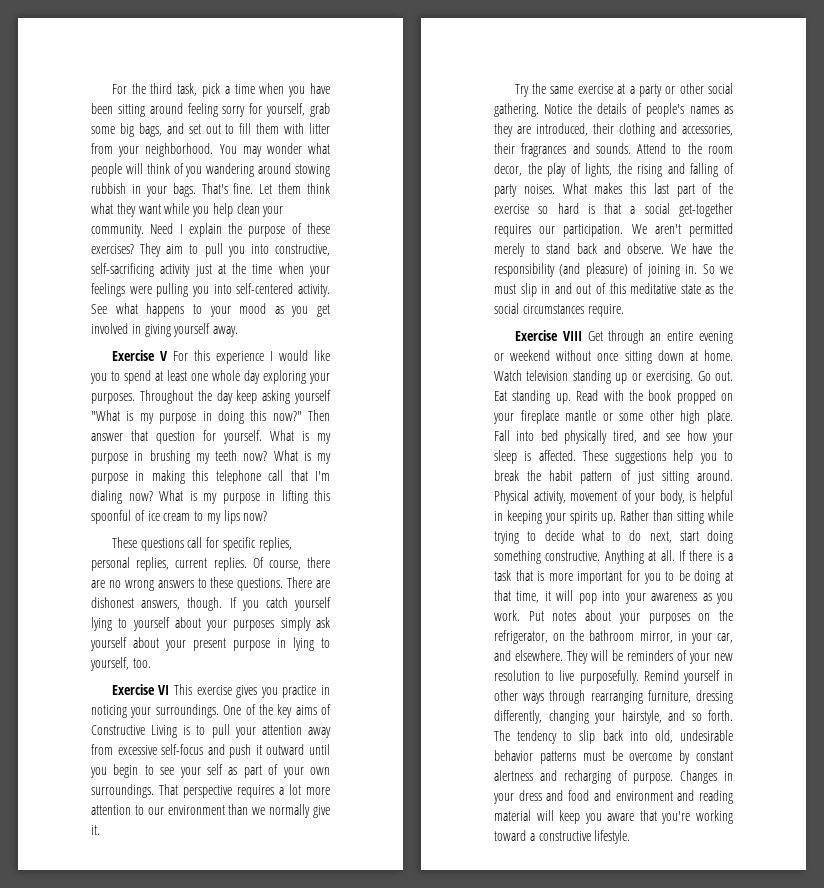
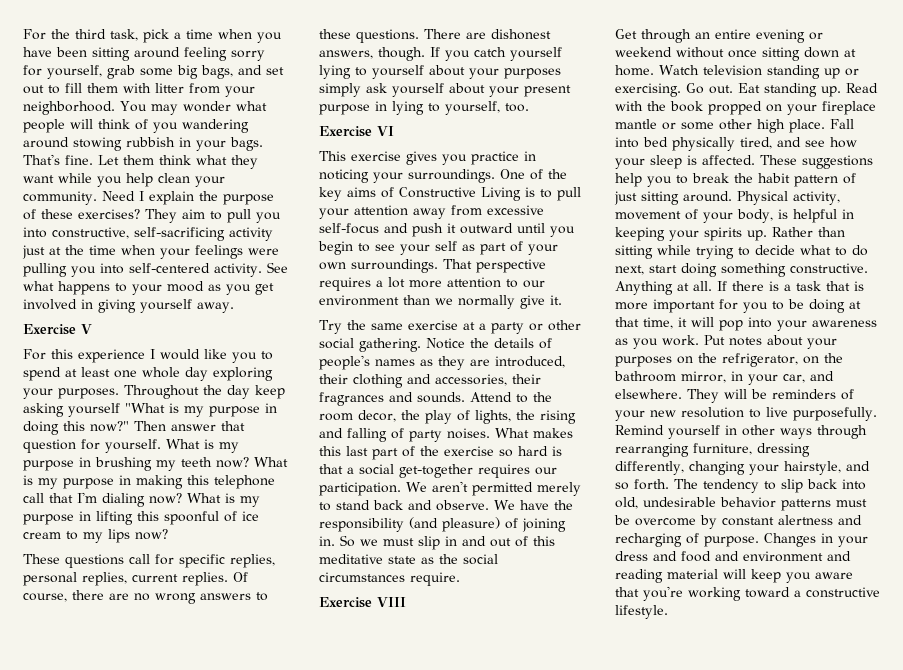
(168, 356) none -> (92, 329) //
(170, 690) none -> (394, 131) //
(582, 336) none -> (406, 602) //

